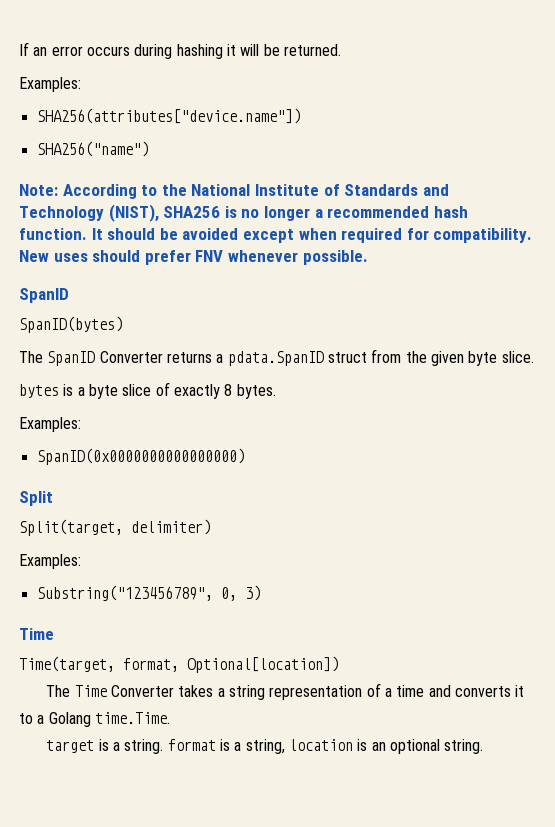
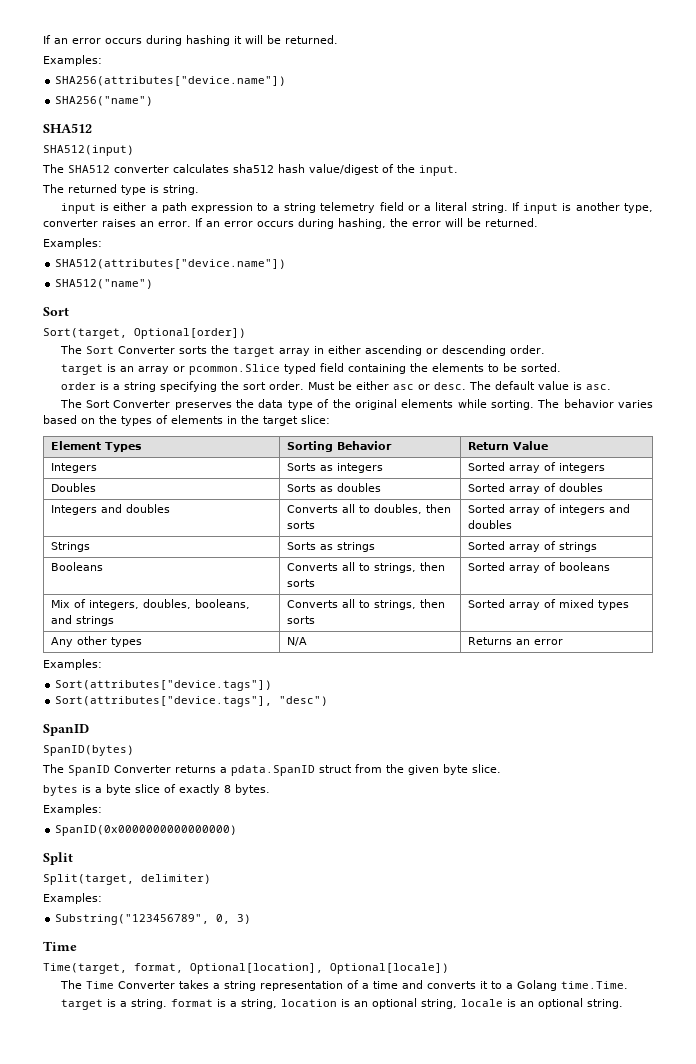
[19,184,449,199] [19,204,468,222] [19,228,533,243] [19,250,368,265] Note: According to the National Institute of Standards and Technology (NIST), SHA256 is no longer a recommended hash function. It should be avoided except when required for compatibility. New uses should prefer FNV whenever possible. -> [43,123,92,133] [43,145,134,156] [42,164,458,176] [42,184,199,195] [60,202,653,214] [43,218,538,229] [43,238,102,249] [55,259,287,269] [55,279,154,289] [43,307,69,316] [43,328,246,339] [59,345,545,357] [60,363,561,375] [60,381,611,392] [59,399,653,410] [43,415,330,426] [50,441,142,452] [286,441,392,452] [467,441,548,450] [50,463,97,473] [286,463,383,473] [467,462,605,473] [50,483,96,492] [286,483,381,492] [467,483,603,494] [50,504,170,515] [286,504,451,514] [286,521,315,529] [467,504,630,515] [467,520,512,529] [50,542,90,552] [286,542,375,552] [467,541,597,552] [50,562,103,571] [286,562,445,573] [286,579,315,587] [467,562,610,573] [50,599,250,610] [50,615,114,626] [286,599,445,610] [286,616,315,624] [467,599,629,610] [50,636,142,647] [286,637,307,646] [467,637,563,645] [43,659,102,670] [55,680,273,691] [55,696,329,707] SHA512 // SHA512(input) // The SHA512 converter calculates sha512 hash value/digest of the input. // The returned type is string. // input is either a path expression to a string telemetry field or a literal string. If input is another type, converter raises an error. If an error occurs during hashing, the error will be returned. // Examples: // SHA512(attributes["device.name"]) // SHA512("name") // Sort // Sort(target, Optional[order]) // The Sort Converter sorts the target array in either ascending or descending order. // target is an array or pcommon.Slice typed field containing the elements to be sorted. // order is a string specifying the sort order. Must be either asc or desc. The default value is asc. // The Sort Converter preserves the data type of the original elements while sorting. The behavior varies based on the types of elements in the target slice: // Element Types | Sorting Behavior | Return Value // Integers | Sorts as integers | Sorted array of integers // Doubles | Sorts as doubles | Sorted array of doubles // Integers and doubles | Converts all to doubles, then sorts | Sorted array of integers and doubles // Strings | Sorts as strings | Sorted array of strings // Booleans | Converts all to strings, then sorts | Sorted array of booleans // Mix of integers, doubles, booleans, and strings | Converts all to strings, then sorts | Sorted array of mixed types // Any other types | N/A | Returns an error // Examples: // Sort(attributes["device.tags"]) // Sort(attributes["device.tags"], "desc")
[187,656,339,673] Optional[location]) -> [190,963,449,974] Optional[location], Optional[locale])
(440, 746) none -> [420,998,583,1009] string, locale is an optional

